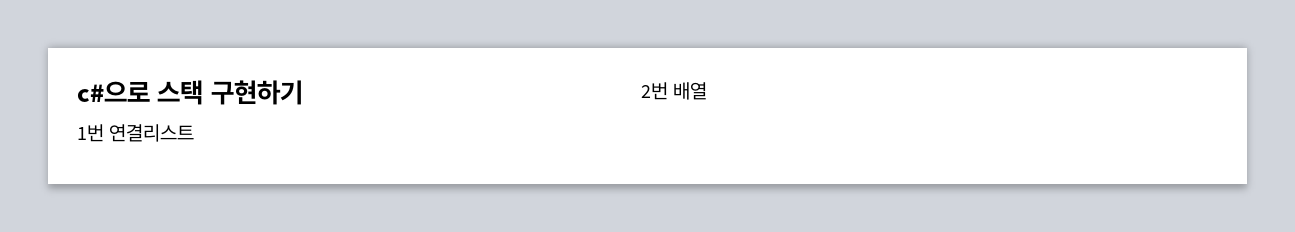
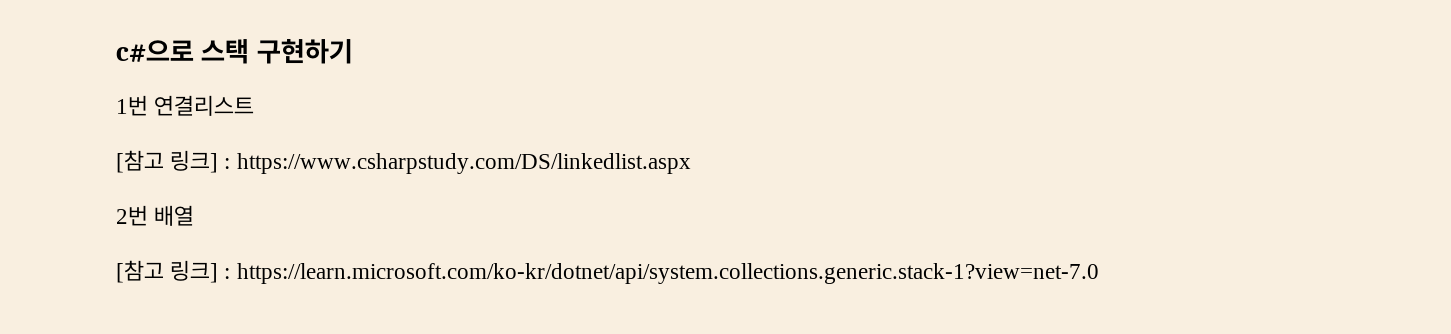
[641,82,708,100] 2번 배열 -> [116,150,691,174] [116,205,195,226] [116,260,1099,284] [참고 링크] : https://www.csharpstudy.com/DS/linkedlist.aspx // 2번 배열 // [참고 링크] : https://learn.microsoft.com/ko-kr/dotnet/api/system.collections.generic.stack-1?view=net-7.0

